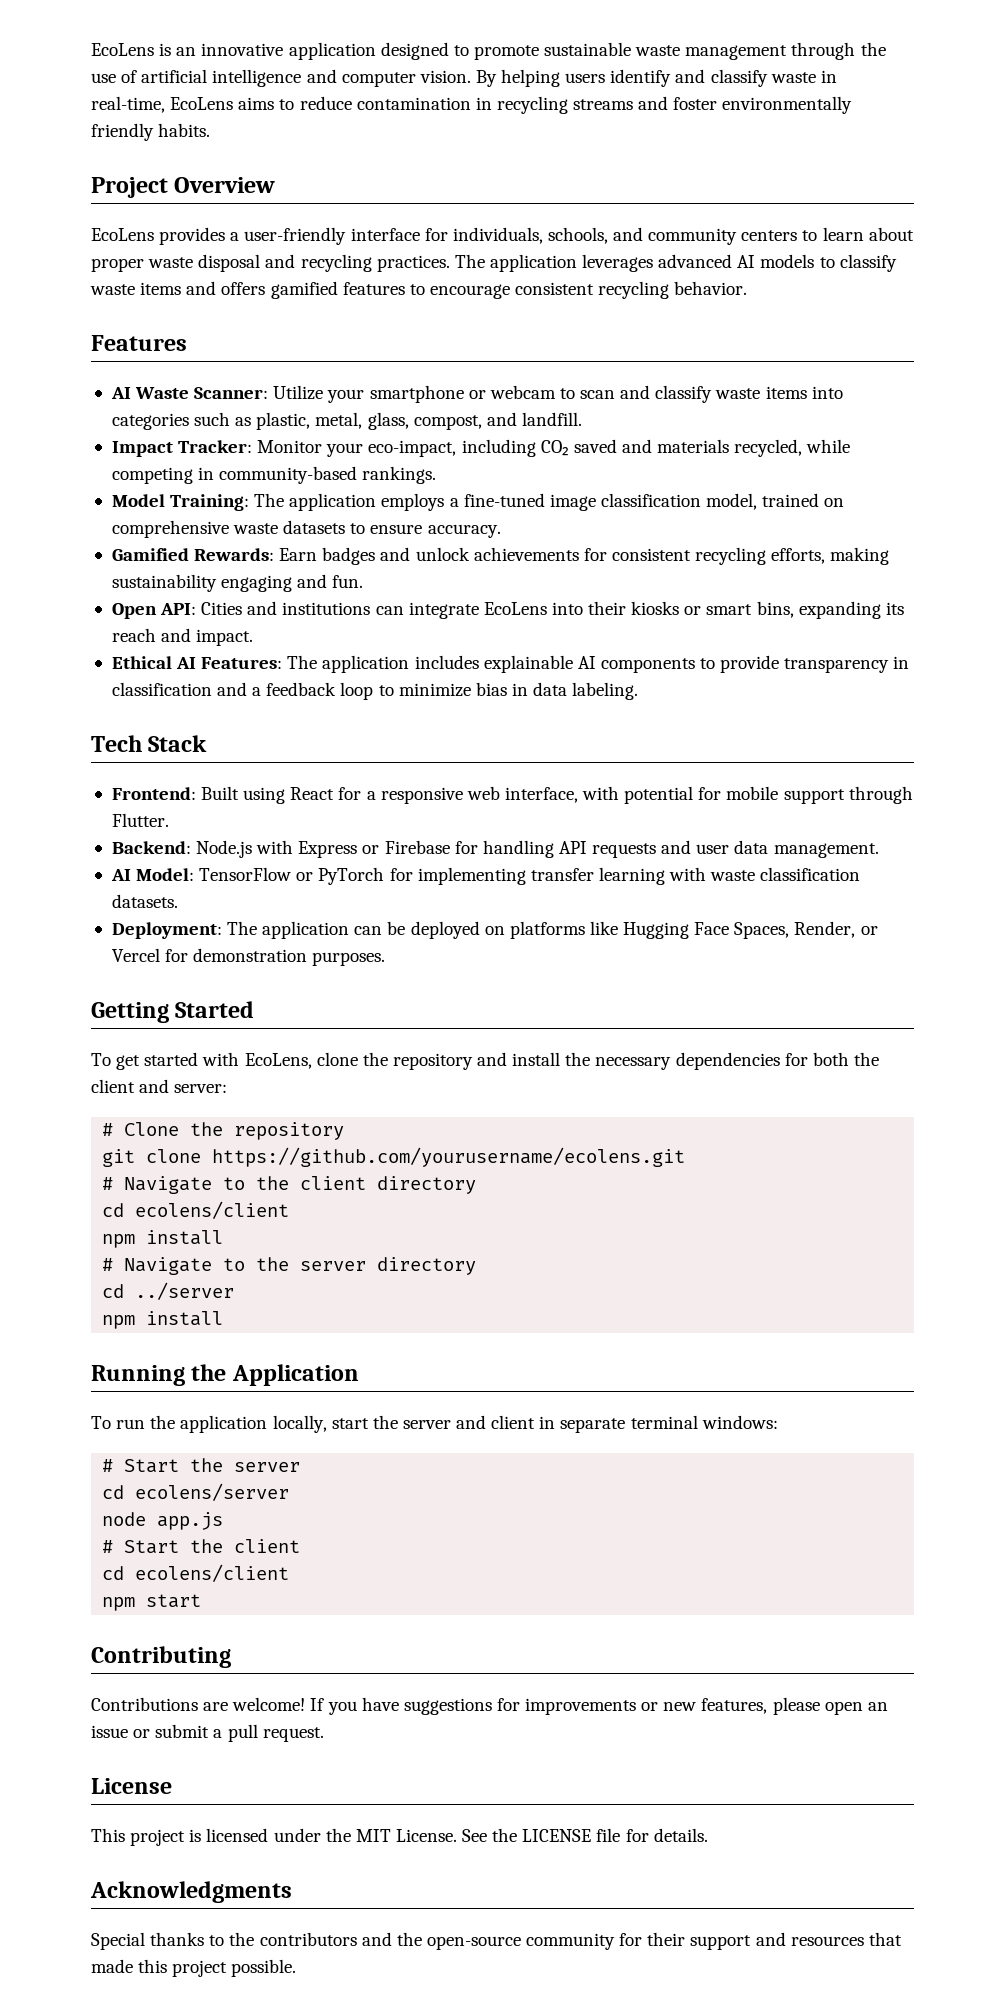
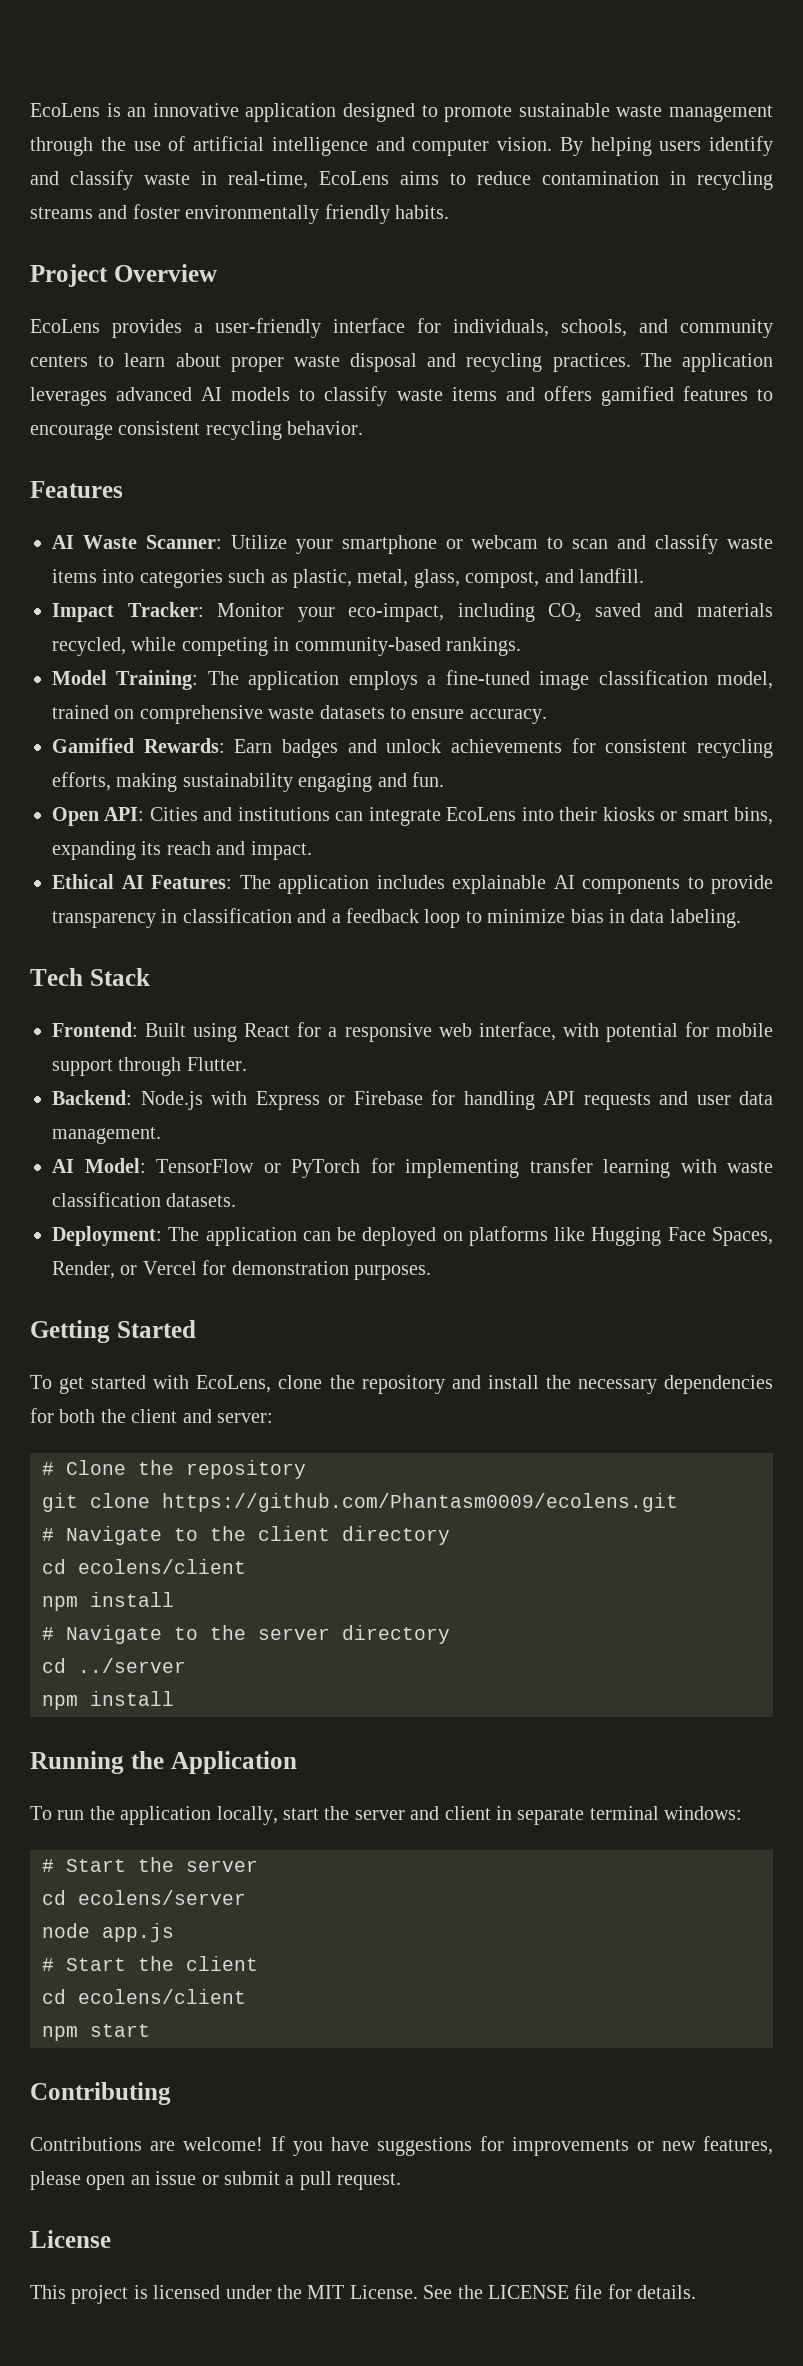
[212,1147,686,1167] https://github.com/yourusername/ecolens.git -> [162,1493,678,1512] https://github.com/Phantasm0009/ecolens.git
[90,1881,292,1903] [91,1932,902,1950] [91,1959,297,1977] // Acknowledgments // Special thanks to the contributors and the open-source community for their support and resources that made this project possible. -> (697, 2292) none

